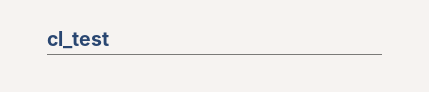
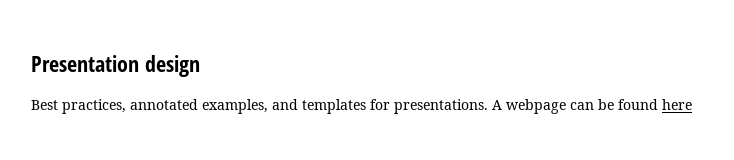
[47,31,109,49] cl_test -> [31,55,200,77] [31,99,692,114] Presentation design // Best practices, annotated examples, and templates for presentations. A webpage can be found here

